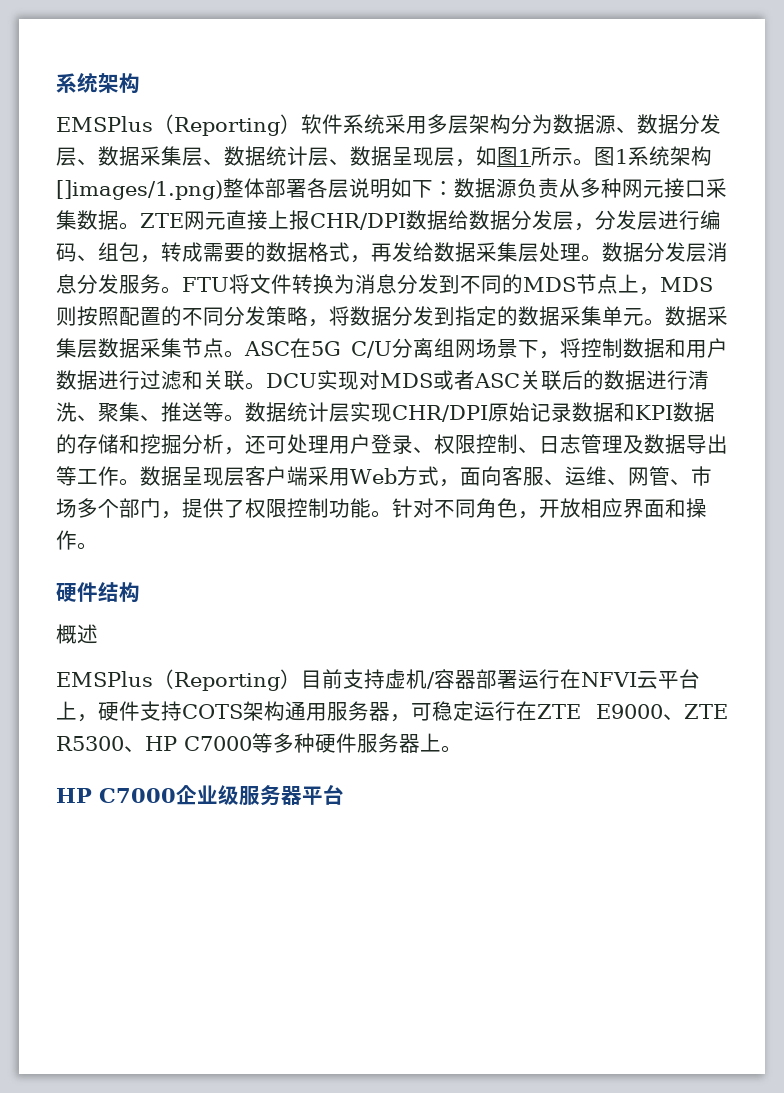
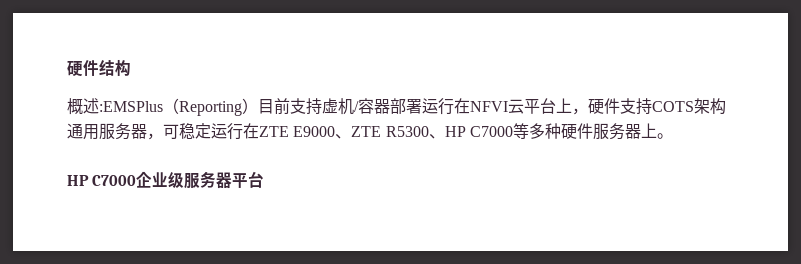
[56,72,140,94] [56,114,721,136] [56,146,712,167] [56,178,727,200] [56,210,721,231] [56,242,728,263] [56,274,713,295] [56,306,728,327] [56,338,728,359] [56,370,709,391] [56,402,715,422] [56,434,728,455] [56,466,712,487] [56,498,707,519] [56,530,98,550] 系统架构 // EMSPlus（Reporting）软件系统采用多层架构分为数据源、数据分发层、数据采集层、数据统计层、数据呈现层，如图1所示。图1系统架构[]images/1.png)整体部署各层说明如下：数据源负责从多种网元接口采集数据。ZTE网元直接上报CHR/DPI数据给数据分发层，分发层进行编码、组包，转成需要的数据格式，再发给数据采集层处理。数据分发层消息分发服务。FTU将文件转换为消息分发到不同的MDS节点上，MDS则按照配置的不同分发策略，将数据分发到指定的数据采集单元。数据采集层数据采集节点。ASC在5G C/U分离组网场景下，将控制数据和用户数据进行过滤和关联。DCU实现对MDS或者ASC关联后的数据进行清洗、聚集、推送等。数据统计层实现CHR/DPI原始记录数据和KPI数据的存储和挖掘分析，还可处理用户登录、权限控制、日志管理及数据导出等工作。数据呈现层客户端采用Web方式，面向客服、运维、网管、市场多个部门，提供了权限控制功能。针对不同角色，开放相应界面和操作。 // -> (67, 69) none
[56,671,153,687] // EMSPlus -> [99,101,163,112] :EMSPlus

